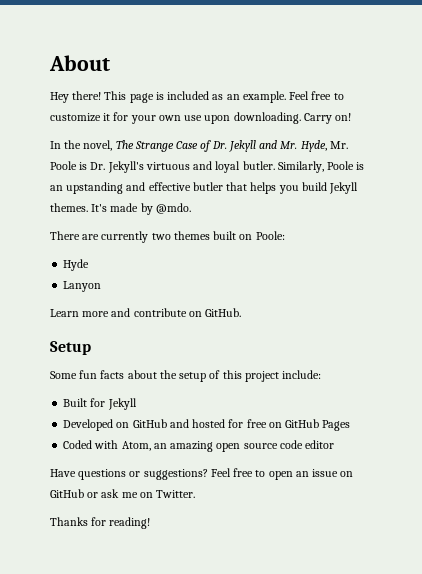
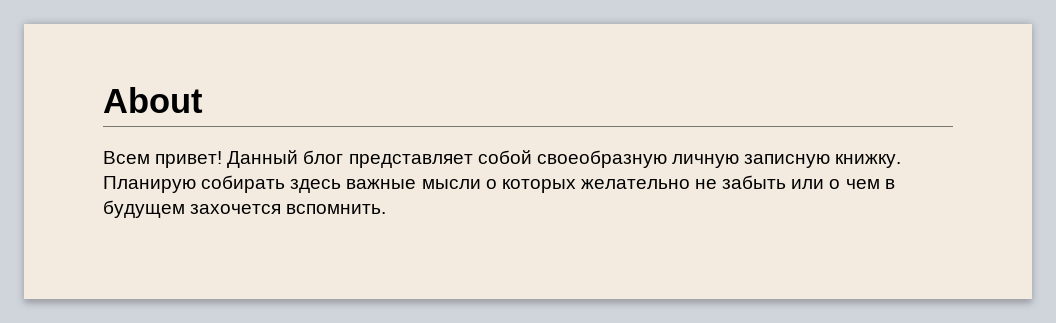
[50,91,344,103] [50,112,352,124] [50,140,348,152] [50,161,365,173] [50,182,359,194] [50,203,191,215] [50,231,285,243] [63,259,90,271] [63,281,102,292] [50,308,242,317] [50,341,91,355] [50,370,322,382] [63,398,137,410] [63,419,351,431] [63,440,335,452] [50,468,354,480] [50,489,196,498] [50,517,151,529] Hey there! This page is included as an example. Feel free to customize it for your own use upon downloading. Carry on! // In the novel, The Strange Case of Dr. Jekyll and Mr. Hyde, Mr. Poole is Dr. Jekyll's virtuous and loyal butler. Similarly, Poole is an upstanding and effective butler that helps you build Jekyll themes. It's made by @mdo. // There are currently two themes built on Poole: // Hyde // Lanyon // Learn more and contribute on GitHub. // Setup // Some fun facts about the setup of this project include: // Built for Jekyll // Developed on GitHub and hosted for free on GitHub Pages // Coded with Atom, an amazing open source code editor // Have questions or suggestions? Feel free to open an issue on GitHub or ask me on Twitter. // Thanks for reading! -> [103,150,902,168] [103,175,895,193] [103,200,387,218] Всем привет! Данный блог представляет собой своеобразную личную записную книжку. Планирую собирать здесь важные мысли о которых желательно не забыть или о чем в будущем захочется вспомнить.

